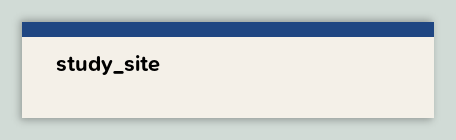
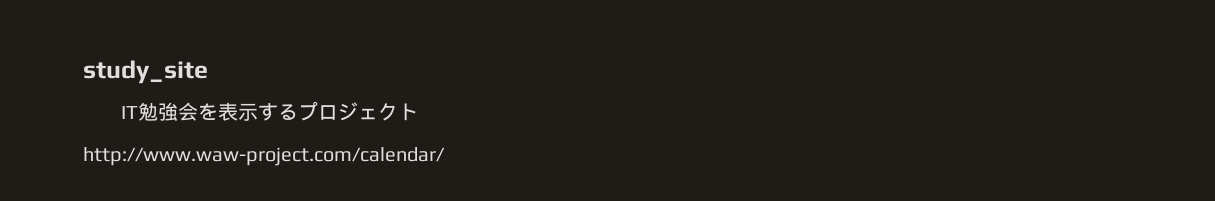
(160, 65) none -> [121,101,419,122] [83,147,445,166] // IT勉強会を表示するプロジェクト // http://www.waw-project.com/calendar/

